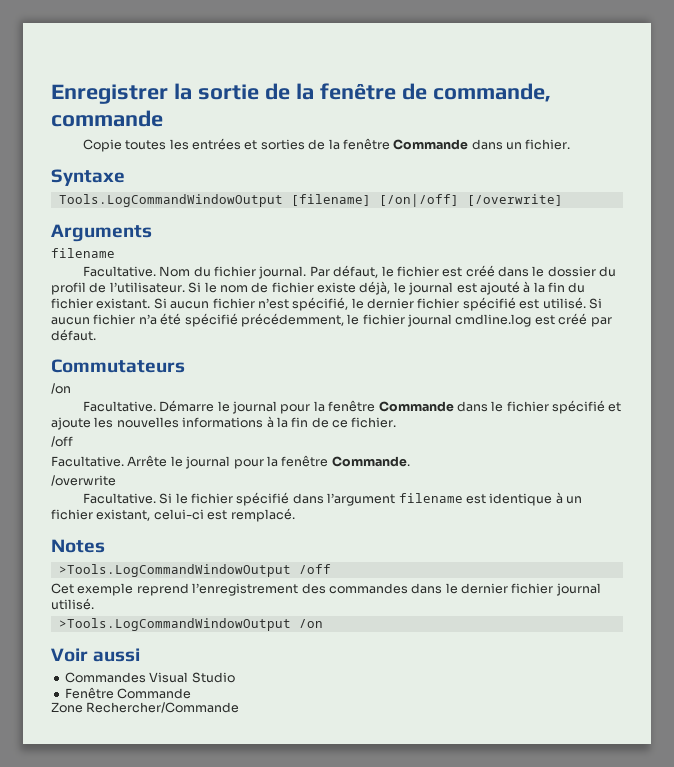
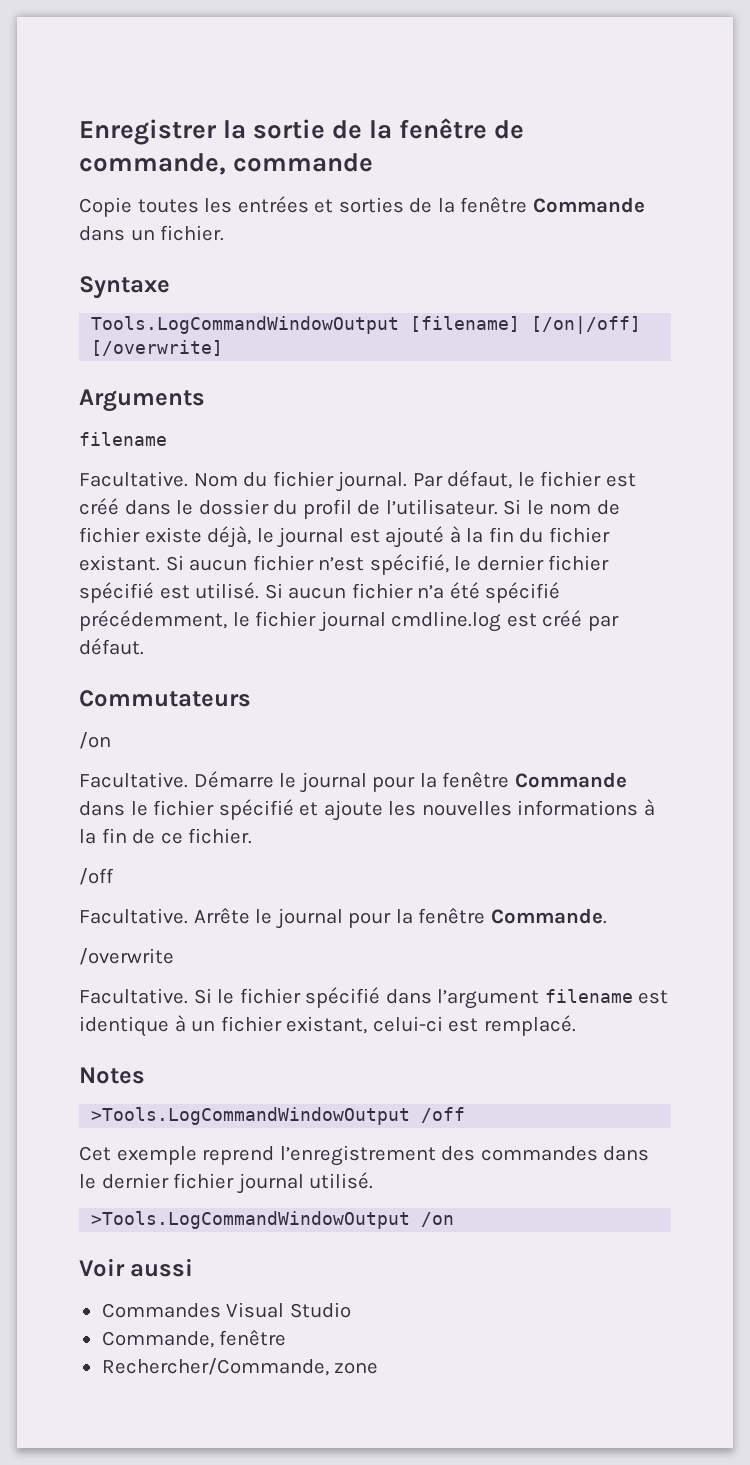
[64,687,192,699] [51,702,240,713] Fenêtre Commande // Zone Rechercher/Commande -> [101,1329,287,1348] [101,1358,379,1376] Commande, fenêtre // Rechercher/Commande, zone

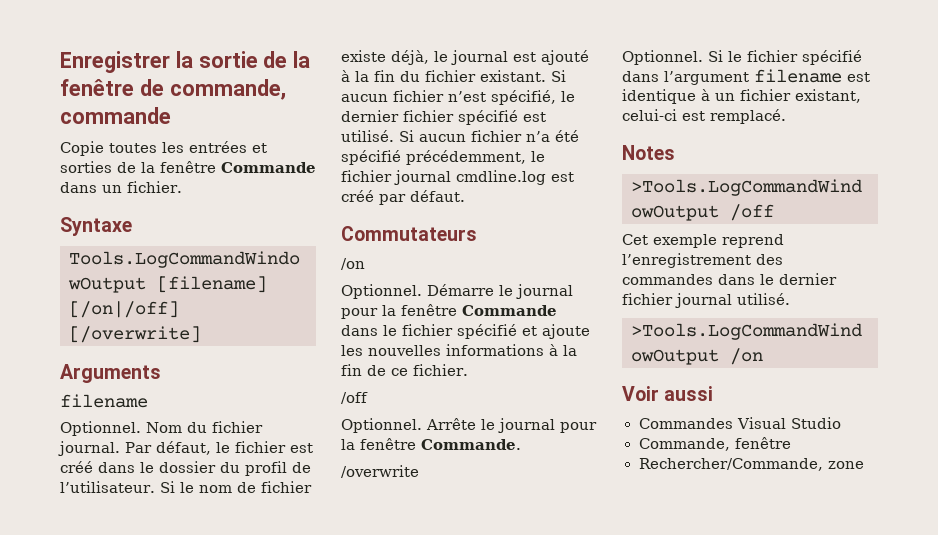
[79,471,188,487] Facultative. -> [60,421,141,436] Optionnel.
[79,772,188,788] Facultative. -> [341,284,422,299] Optionnel.
[79,908,188,924] Facultative. -> [341,418,422,433] Optionnel.
[79,988,188,1004] Facultative. -> [622,50,703,65] Optionnel.

